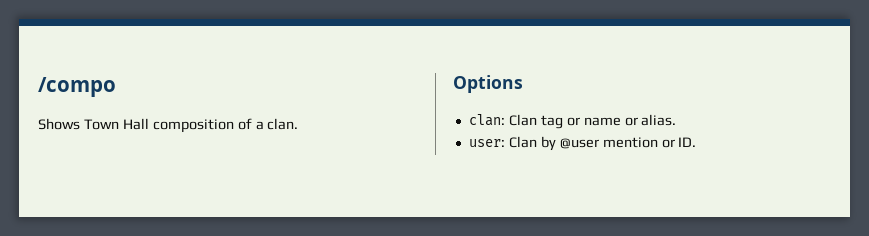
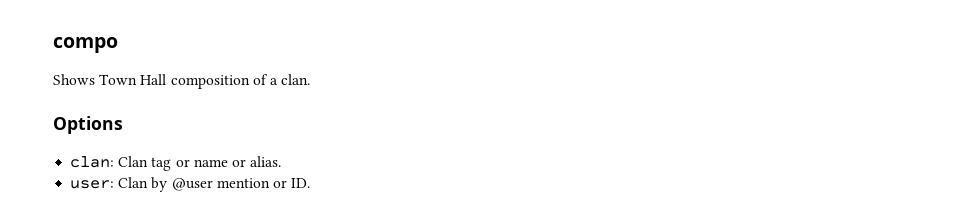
[38,77,116,97] /compo -> [53,37,118,53] compo

